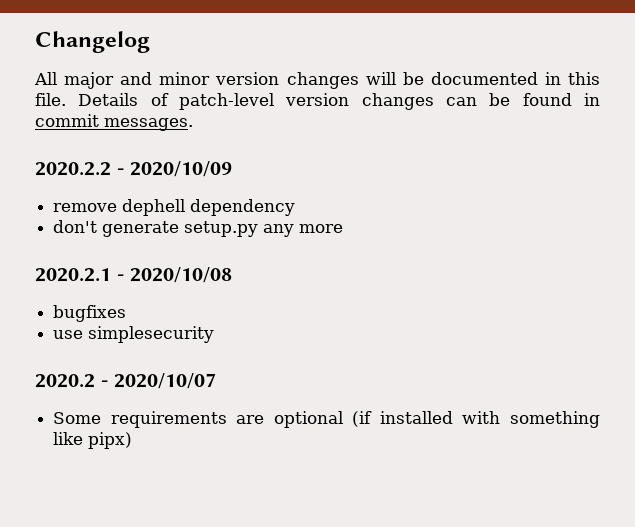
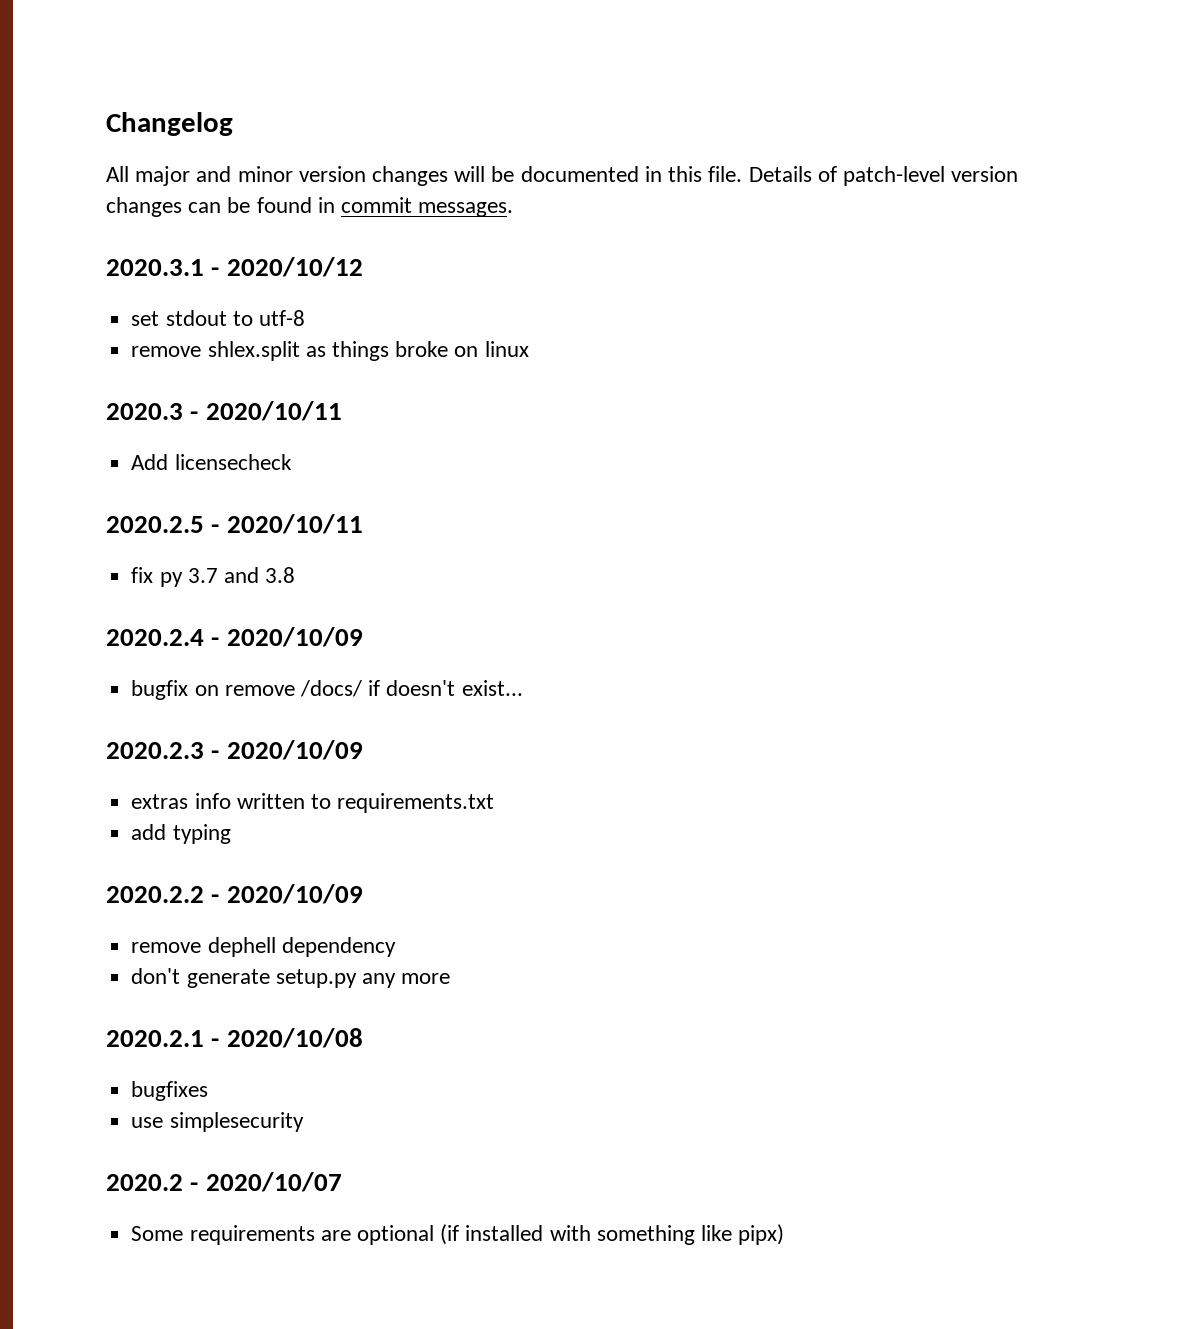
(193, 124) none -> [106,257,363,277] [131,310,305,326] [131,341,529,361] [106,401,342,421] [131,454,292,470] [106,514,363,534] [131,567,296,587] [106,627,363,647] [131,680,523,700] [106,740,363,760] [131,793,495,813] [131,824,231,844] // 2020.3.1 - 2020/10/12 // set stdout to utf-8 // remove shlex.split as things broke on linux // 2020.3 - 2020/10/11 // Add licensecheck // 2020.2.5 - 2020/10/11 // fix py 3.7 and 3.8 // 2020.2.4 - 2020/10/09 // bugfix on remove /docs/ if doesn't exist... // 2020.2.3 - 2020/10/09 // extras info written to requirements.txt // add typing

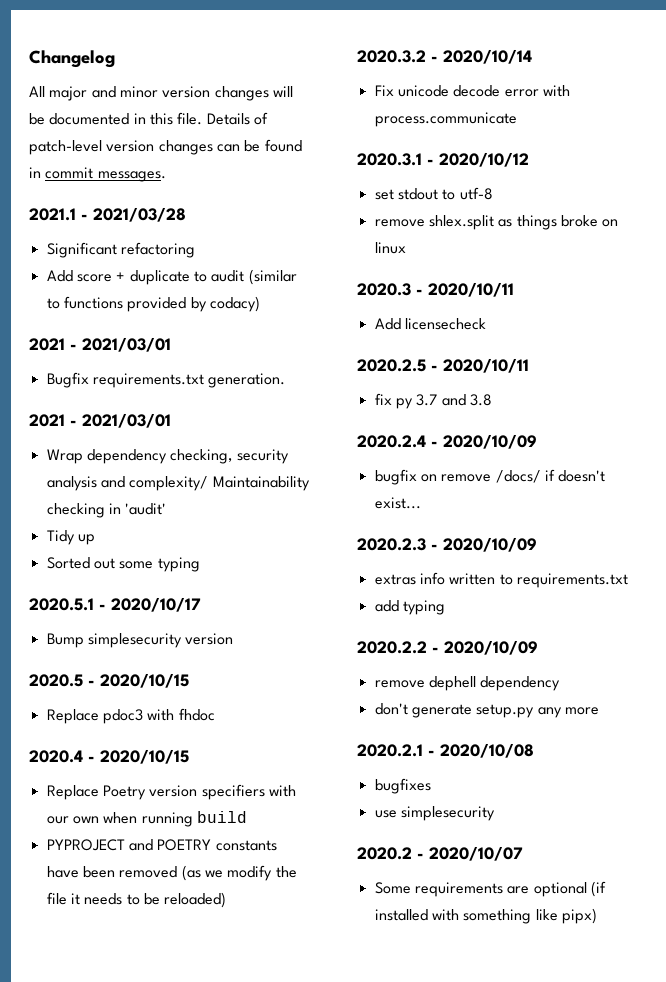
(514, 209) none -> [29,207,186,222] [46,242,195,258] [46,269,297,285] [46,296,260,312] [29,337,171,352] [46,372,286,388] [29,413,171,428] [46,449,289,464] [46,476,310,491] [46,503,167,518] [46,530,95,545] [46,557,200,572] [29,597,201,612] [46,633,234,648] [29,673,189,688] [46,708,215,724] [29,749,189,764] [46,784,296,800] [46,811,247,827] [46,839,277,851] [46,865,297,881] [46,892,227,908] [357,49,532,64] [374,85,570,97] [374,112,517,127] // 2021.1 - 2021/03/28 // Significant refactoring // Add score + duplicate to audit (similar to functions provided by codacy) // 2021 - 2021/03/01 // Bugfix requirements.txt generation. // 2021 - 2021/03/01 // Wrap dependency checking, security analysis and complexity/ Maintainability checking in 'audit' // Tidy up // Sorted out some typing // 2020.5.1 - 2020/10/17 // Bump simplesecurity version // 2020.5 - 2020/10/15 // Replace pdoc3 with fhdoc // 2020.4 - 2020/10/15 // Replace Poetry version specifiers with our own when running build // PYPROJECT and POETRY constants have been removed (as we modify the file it needs to be reloaded) // 2020.3.2 - 2020/10/14 // Fix unicode decode error with process.communicate

